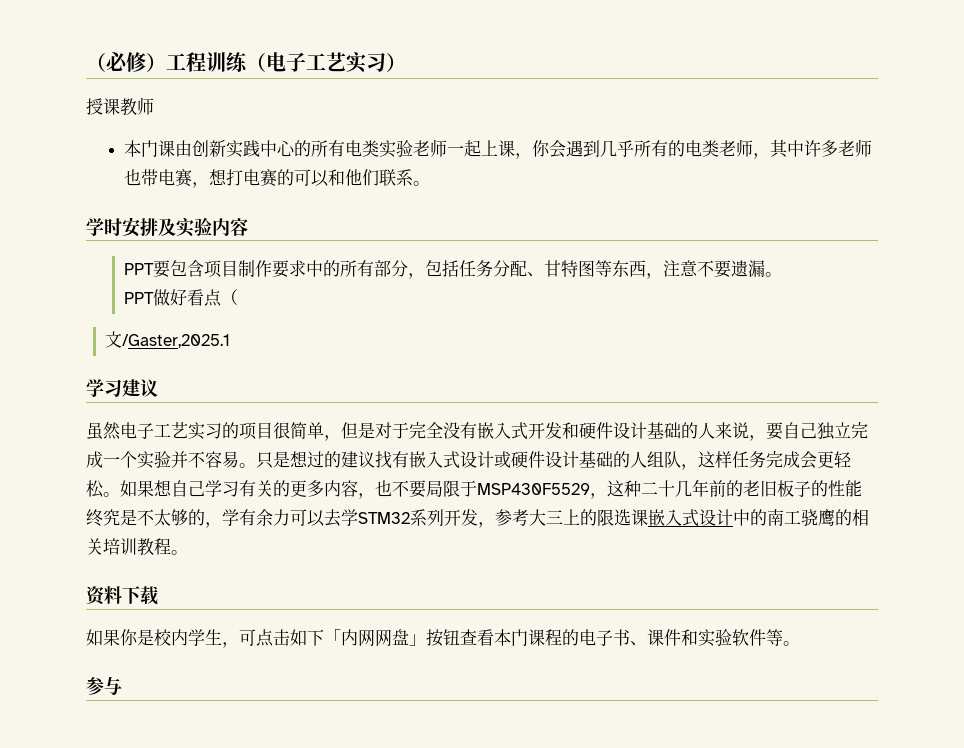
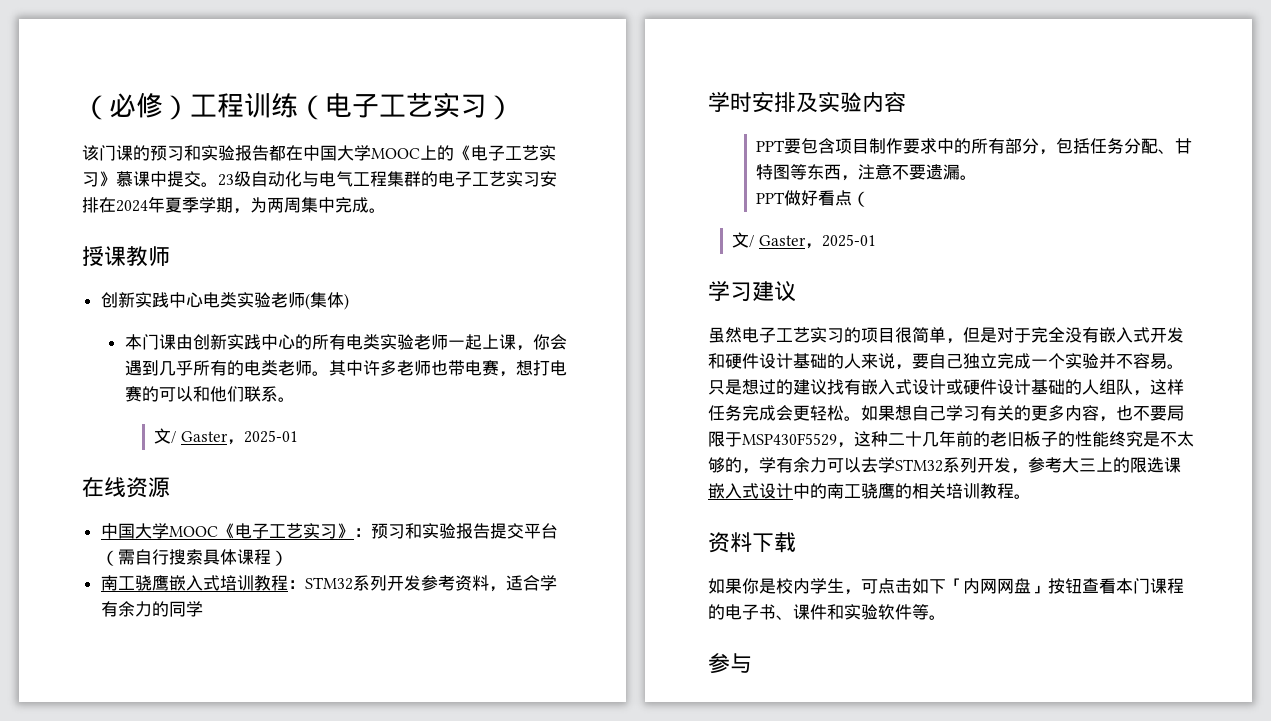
[86,97,154,116] 授课教师 -> [82,145,556,161] [82,171,557,187] [82,196,386,214] [82,246,170,267] [100,292,349,310] 该门课的预习和实验报告都在中国大学MOOC上的《电子工艺实习》慕课中提交。23级自动化与电气工程集群的电子工艺实习安排在2024年夏季学期，为两周集中完成。 // 授课教师 // 创新实践中心电类实验老师(集体)
[752,153,770,159] ， -> [311,371,329,376] 。
(430, 183) none -> [154,428,298,445] [82,477,170,498] [100,523,558,539] [100,549,288,566] [100,575,557,592] [100,601,203,617] // 文/ Gaster，2025-01 // 在线资源 // 中国大学MOOC《电子工艺实习》：预习和实验报告提交平台（需自行搜索具体课程） // 南工骁鹰嵌入式培训教程：STM32系列开发参考资料，适合学有余力的同学
[122,334,231,348] /Gaster,2025.1 -> [749,234,876,249] / Gaster，2025-01

